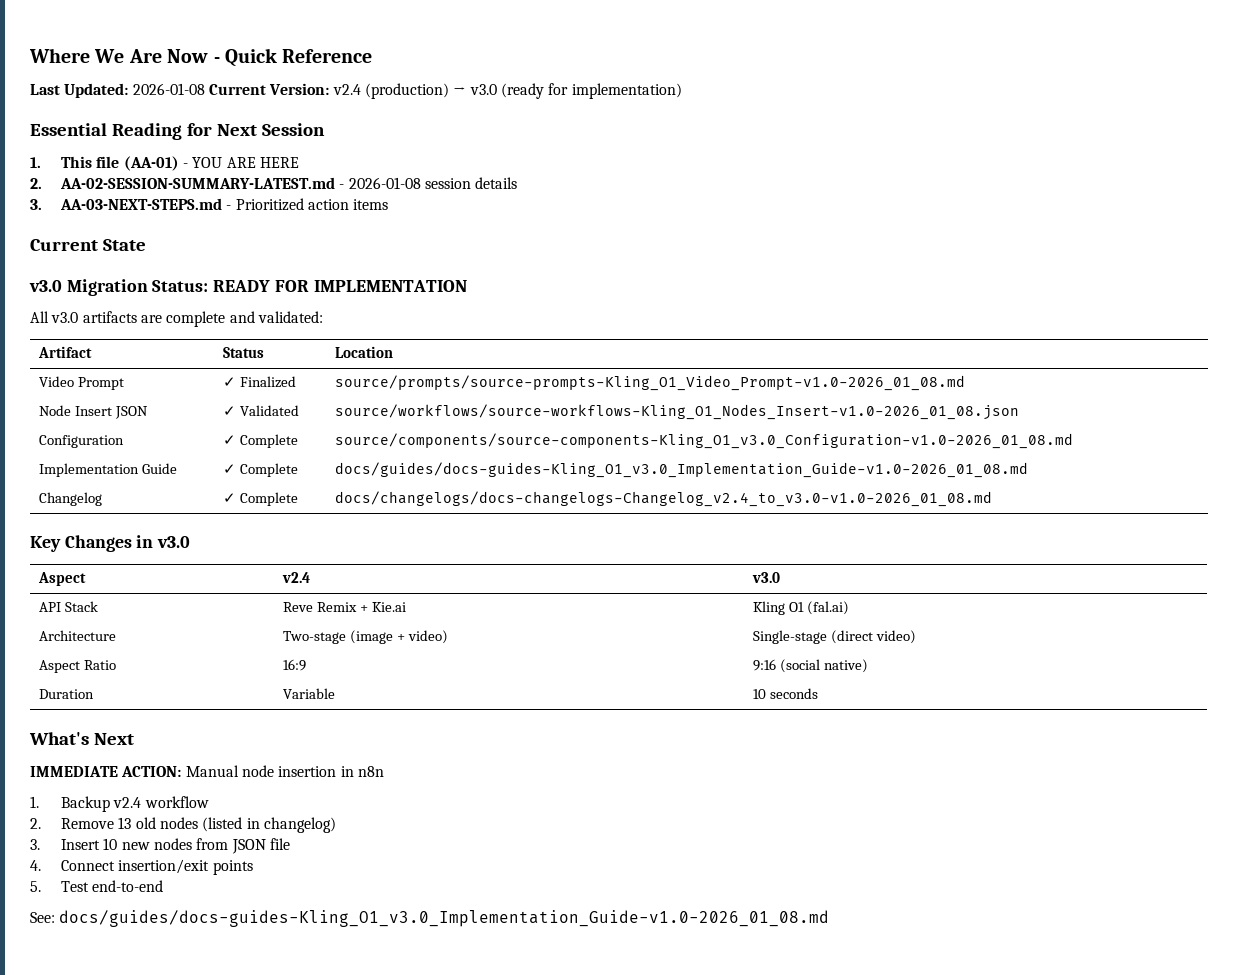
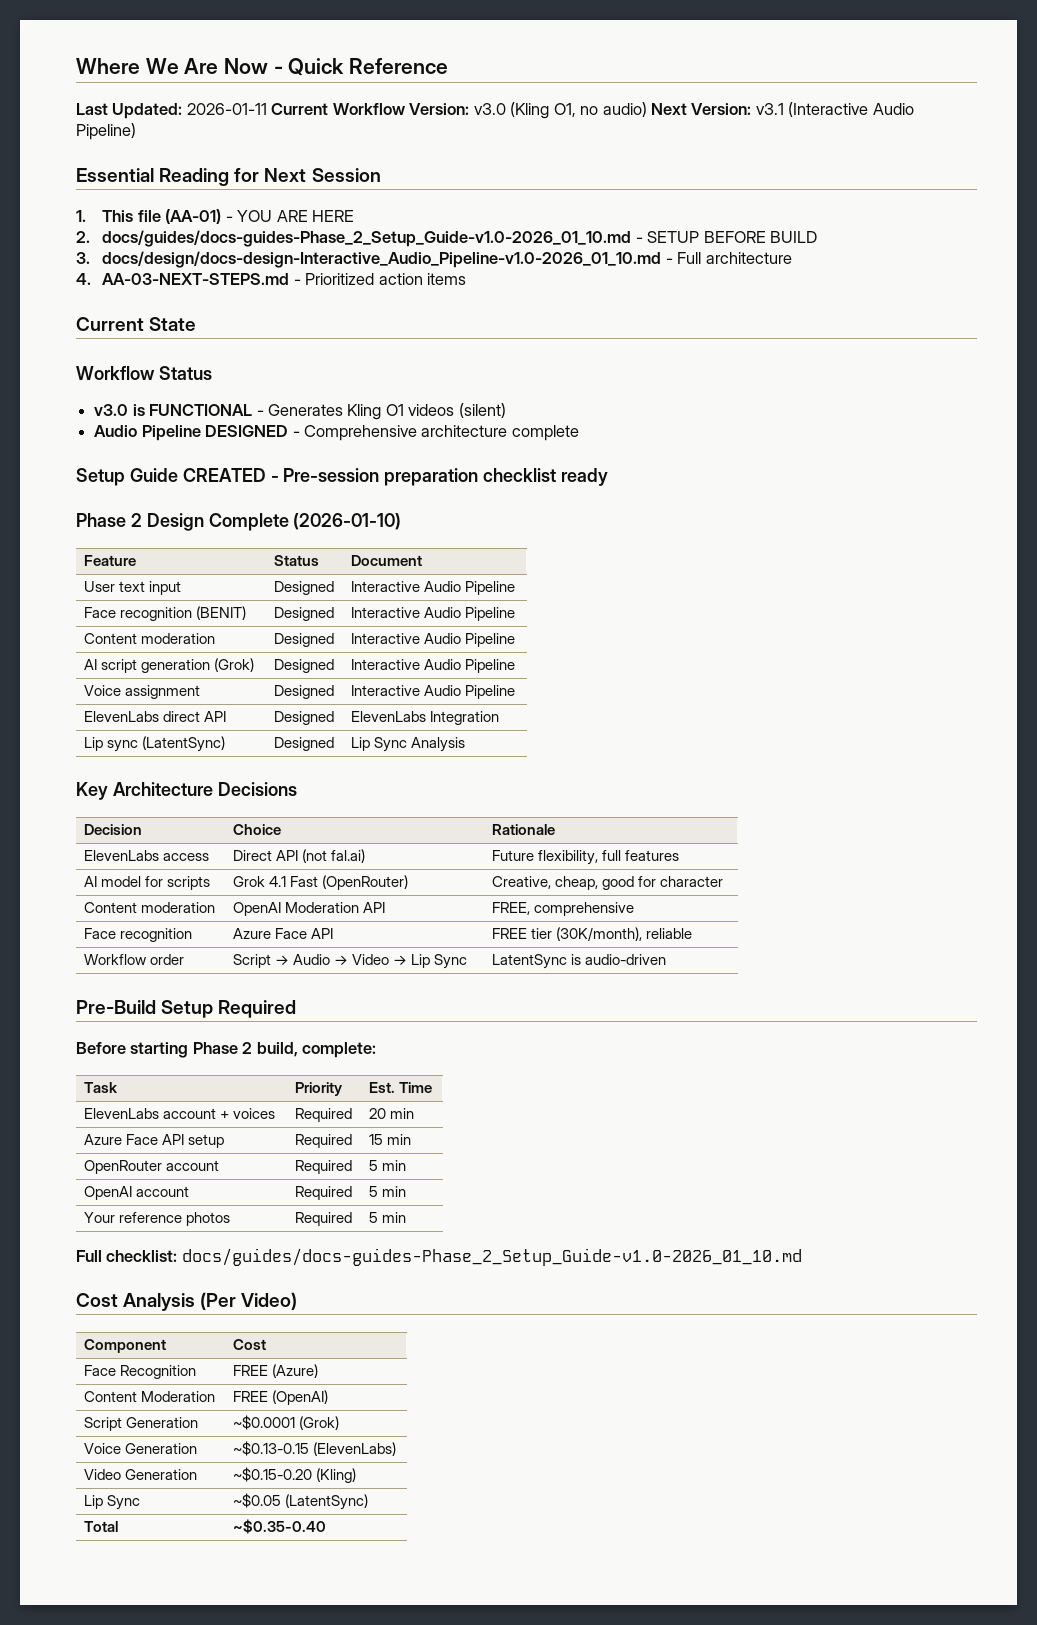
[132,83,682,99] 2026-01-08 Current Version: v2.4 (production) → v3.0 (ready for implementation) -> [186,102,914,119] [76,123,136,140] 2026-01-11 Current Workflow Version: v3.0 (Kling O1, no audio) Next Version: v3.1 (Interactive Audio Pipeline)
[59,177,518,189] [30,199,42,210] AA-02-SESSION-SUMMARY-LATEST.md - 2026-01-08 session details // 3. -> [102,230,818,247] [76,251,792,268] [76,273,91,285] docs/guides/docs-guides-Phase_2_Setup_Guide-v1.0-2026_01_10.md - SETUP BEFORE BUILD // 3. docs/design/docs-design-Interactive_Audio_Pipeline-v1.0-2026_01_10.md - Full architecture // 4.
[29,279,467,296] [30,311,323,327] [38,346,93,358] [223,347,265,358] [335,346,394,358] [39,376,125,390] [223,376,297,388] [335,375,966,391] [39,405,149,419] [223,405,300,416] [335,404,1020,420] [39,435,125,448] [223,434,299,448] [335,433,1074,449] [39,463,178,477] [223,463,299,477] [335,462,1029,478] [39,492,103,506] [223,492,299,506] [335,491,993,507] [30,535,191,552] [38,572,87,586] [282,572,311,583] [752,572,781,583] [39,601,99,612] [283,602,407,612] [753,601,850,615] [39,630,117,641] [283,630,449,644] [753,630,917,644] [39,660,117,673] [283,659,307,671] [753,659,869,673] [39,689,95,699] [283,688,336,699] [753,688,819,699] [29,732,134,745] [30,765,384,777] [30,796,209,812] [30,817,336,833] [30,838,290,854] [30,859,253,875] [30,880,164,892] [30,910,830,927] // v3.0 Migration Status: READY FOR IMPLEMENTATION // All v3.0 artifacts are complete and validated: // Artifact | Status | Location // Video Prompt | ✓ Finalized | source/prompts/source-prompts-Kling_O1_Video_Prompt-v1.0-2026_01_08.md // Node Insert JSON | ✓ Validated | source/workflows/source-workflows-Kling_O1_Nodes_Insert-v1.0-2026_01_08.json // Configuration | ✓ Complete | source/components/source-components-Kling_O1_v3.0_Configuration-v1.0-2026_01_08.md // Implementation Guide | ✓ Complete | docs/guides/docs-guides-Kling_O1_v3.0_Implementation_Guide-v1.0-2026_01_08.md // Changelog | ✓ Complete | docs/changelogs/docs-changelogs-Changelog_v2.4_to_v3.0-v1.0-2026_01_08.md // Key Changes in v3.0 // Aspect | v2.4 | v3.0 // API Stack | Reve Remix + Kie.ai | Kling O1 (fal.ai) // Architecture | Two-stage (image + video) | Single-stage (direct video) // Aspect Ratio | 16:9 | 9:16 (social native) // Duration | Variable | 10 seconds // What's Next // IMMEDIATE ACTION: Manual node insertion in n8n // 1. Backup v2.4 workflow // 2. Remove 13 old nodes (listed in changelog) // 3. Insert 10 new nodes from JSON file // 4. Connect insertion/exit points // 5. Test end-to-end // See: docs/guides/docs-guides-Kling_O1_v3.0_Implementation_Guide-v1.0-2026_01_08.md -> [76,366,212,380] [94,403,506,420] [94,425,579,441] [76,468,609,486] [76,513,402,531] [83,555,136,566] [273,555,319,566] [350,555,422,566] [83,581,182,595] [273,581,334,595] [350,581,516,595] [83,606,247,621] [273,607,334,621] [350,607,516,621] [83,633,215,644] [273,633,334,647] [350,633,516,647] [83,658,255,673] [273,659,334,673] [350,659,516,673] [83,685,200,699] [273,685,334,699] [350,685,516,699] [83,711,227,722] [273,711,334,725] [350,711,499,725] [83,736,226,752] [273,737,334,751] [350,737,466,752] [76,782,297,800] [83,824,142,835] [232,824,281,835] [491,824,555,835] [83,850,209,861] [232,849,366,863] [491,850,680,865] [83,876,211,890] [232,875,409,890] [491,876,724,890] [83,902,215,913] [232,902,386,916] [491,902,634,916] [83,928,192,942] [232,928,334,939] [491,927,693,941] [83,954,184,965] [232,954,468,969] [491,954,667,969] [76,1000,297,1018] [76,1042,377,1058] [83,1082,118,1093] [294,1082,342,1096] [368,1082,432,1093] [83,1108,276,1119] [294,1108,352,1122] [368,1108,414,1119] [83,1134,225,1148] [294,1134,352,1148] [368,1134,411,1145] [83,1160,219,1174] [294,1160,352,1174] [368,1160,406,1171] [83,1186,189,1200] [294,1186,352,1200] [368,1186,406,1197] [83,1212,231,1226] [294,1212,352,1226] [368,1212,406,1223] [76,1248,802,1266] [76,1292,298,1311] [83,1339,166,1353] [232,1339,266,1350] [83,1365,196,1379] [232,1364,318,1378] [83,1391,215,1402] [232,1390,328,1405] [83,1417,198,1431] [232,1415,339,1430] [83,1443,197,1454] [232,1441,396,1456] [83,1469,197,1480] [232,1467,356,1483] [83,1495,140,1510] [232,1493,368,1510] [83,1521,118,1532] [232,1519,326,1534] // Workflow Status // v3.0 is FUNCTIONAL - Generates Kling O1 videos (silent) // Audio Pipeline DESIGNED - Comprehensive architecture complete // Setup Guide CREATED - Pre-session preparation checklist ready // Phase 2 Design Complete (2026-01-10) // Feature | Status | Document // User text input | Designed | Interactive Audio Pipeline // Face recognition (BENIT) | Designed | Interactive Audio Pipeline // Content moderation | Designed | Interactive Audio Pipeline // AI script generation (Grok) | Designed | Interactive Audio Pipeline // Voice assignment | Designed | Interactive Audio Pipeline // ElevenLabs direct API | Designed | ElevenLabs Integration // Lip sync (LatentSync) | Designed | Lip Sync Analysis // Key Architecture Decisions // Decision | Choice | Rationale // ElevenLabs access | Direct API (not fal.ai) | Future flexibility, full features // AI model for scripts | Grok 4.1 Fast (OpenRouter) | Creative, cheap, good for character // Content moderation | OpenAI Moderation API | FREE, comprehensive // Face recognition | Azure Face API | FREE tier (30K/month), reliable // Workflow order | Script → Audio → Video → Lip Sync | LatentSync is audio-driven // Pre-Build Setup Required // Before starting Phase 2 build, complete: // Task | Priority | Est. Time // ElevenLabs account + voices | Required | 20 min // Azure Face API setup | Required | 15 min // OpenRouter account | Required | 5 min // OpenAI account | Required | 5 min // Your reference photos | Required | 5 min // Full checklist: docs/guides/docs-guides-Phase_2_Setup_Guide-v1.0-2026_01_10.md // Cost Analysis (Per Video) // Component | Cost // Face Recognition | FREE (Azure) // Content Moderation | FREE (OpenAI) // Script Generation | ~$0.0001 (Grok) // Voice Generation | ~$0.13-0.15 (ElevenLabs) // Video Generation | ~$0.15-0.20 (Kling) // Lip Sync | ~$0.05 (LatentSync) // Total | ~$0.35-0.40

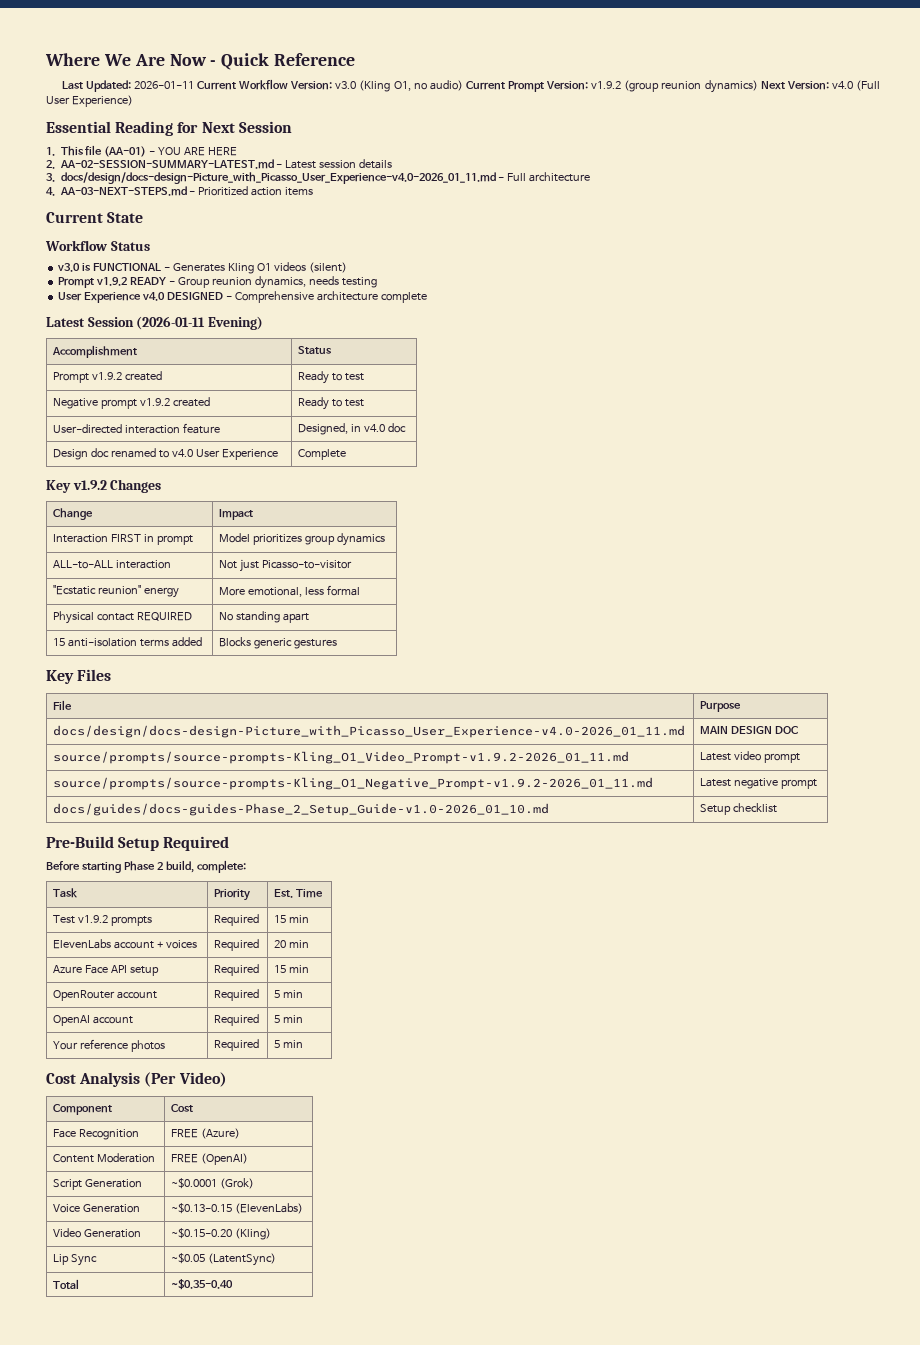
[651,102,914,117] [76,123,136,140] Next Version: v3.1 (Interactive Audio Pipeline) -> [465,80,881,93] [46,95,133,107] Current Prompt Version: v1.9.2 (group reunion dynamics) Next Version: v4.0 (Full User Experience)
[102,230,818,247] docs/guides/docs-guides-Phase_2_Setup_Guide-v1.0-2026_01_10.md - SETUP BEFORE BUILD -> [59,159,393,169] AA-02-SESSION-SUMMARY-LATEST.md - Latest session details
[102,251,662,268] docs/design/docs-design-Interactive_Audio_Pipeline-v1.0-2026_01_10.md -> [60,172,496,184] docs/design/docs-design-Picture_with_Picasso_User_Experience-v4.0-2026_01_11.md
[94,425,201,441] Audio Pipeline -> [58,276,377,289] [58,292,166,303] Prompt v1.9.2 READY - Group reunion dynamics, needs testing // User Experience v4.0
[76,468,609,486] [76,513,402,531] [83,555,136,566] [273,555,319,566] [350,555,422,566] [83,581,182,595] [273,581,334,595] [350,581,516,595] [83,606,247,621] [273,607,334,621] [350,607,516,621] [83,633,215,644] [273,633,334,647] [350,633,516,647] [83,658,255,673] [273,659,334,673] [350,659,516,673] [83,685,200,699] [273,685,334,699] [350,685,516,699] [83,711,227,722] [273,711,334,725] [350,711,499,725] [83,736,226,752] [273,737,334,751] [350,737,466,752] [76,782,297,800] [83,824,142,835] [232,824,281,835] [491,824,555,835] [83,850,209,861] [232,849,366,863] [491,850,680,865] [83,876,211,890] [232,875,409,890] [491,876,724,890] [83,902,215,913] [232,902,386,916] [491,902,634,916] [83,928,192,942] [232,928,334,939] [491,927,693,941] [83,954,184,965] [232,954,468,969] [491,954,667,969] Setup Guide CREATED - Pre-session preparation checklist ready // Phase 2 Design Complete (2026-01-10) // Feature | Status | Document // User text input | Designed | Interactive Audio Pipeline // Face recognition (BENIT) | Designed | Interactive Audio Pipeline // Content moderation | Designed | Interactive Audio Pipeline // AI script generation (Grok) | Designed | Interactive Audio Pipeline // Voice assignment | Designed | Interactive Audio Pipeline // ElevenLabs direct API | Designed | ElevenLabs Integration // Lip sync (LatentSync) | Designed | Lip Sync Analysis // Key Architecture Decisions // Decision | Choice | Rationale // ElevenLabs access | Direct API (not fal.ai) | Future flexibility, full features // AI model for scripts | Grok 4.1 Fast (OpenRouter) | Creative, cheap, good for character // Content moderation | OpenAI Moderation API | FREE, comprehensive // Face recognition | Azure Face API | FREE tier (30K/month), reliable // Workflow order | Script → Audio → Video → Lip Sync | LatentSync is audio-driven -> [46,316,263,330] [52,345,138,358] [298,346,333,354] [53,371,163,383] [298,371,365,384] [53,397,211,409] [298,397,365,410] [53,423,221,434] [298,423,407,435] [53,448,278,460] [298,449,347,460] [46,479,162,493] [53,508,94,520] [219,509,254,520] [53,534,194,545] [219,533,386,546] [53,560,172,569] [219,559,353,572] [53,585,180,598] [219,585,361,597] [53,611,193,624] [219,611,310,623] [53,637,203,647] [219,637,338,649] [46,669,112,684] [53,700,73,710] [700,701,742,712] [53,725,686,738] [700,726,799,734] [53,751,630,764] [700,751,801,763] [53,777,654,790] [700,778,818,789] [53,803,550,816] [700,803,778,815] Latest Session (2026-01-11 Evening) // Accomplishment | Status // Prompt v1.9.2 created | Ready to test // Negative prompt v1.9.2 created | Ready to test // User-directed interaction feature | Designed, in v4.0 doc // Design doc renamed to v4.0 User Experience | Complete // Key v1.9.2 Changes // Change | Impact // Interaction FIRST in prompt | Model prioritizes group dynamics // ALL-to-ALL interaction | Not just Picasso-to-visitor // "Ecstatic reunion" energy | More emotional, less formal // Physical contact REQUIRED | No standing apart // 15 anti-isolation terms added | Blocks generic gestures // Key Files // File | Purpose // docs/design/docs-design-Picture_with_Picasso_User_Experience-v4.0-2026_01_11.md | MAIN DESIGN DOC // source/prompts/source-prompts-Kling_O1_Video_Prompt-v1.9.2-2026_01_11.md | Latest video prompt // source/prompts/source-prompts-Kling_O1_Negative_Prompt-v1.9.2-2026_01_11.md | Latest negative prompt // docs/guides/docs-guides-Phase_2_Setup_Guide-v1.0-2026_01_10.md | Setup checklist
(432, 1087) none -> [53,915,153,926] [214,914,260,926] [274,915,310,923] // Test v1.9.2 prompts | Required | 15 min
[76,1248,802,1266] // Full checklist: docs/guides/docs-guides-Phase_2_Setup_Guide-v1.0-2026_01_10.md -> (304, 1044) none

